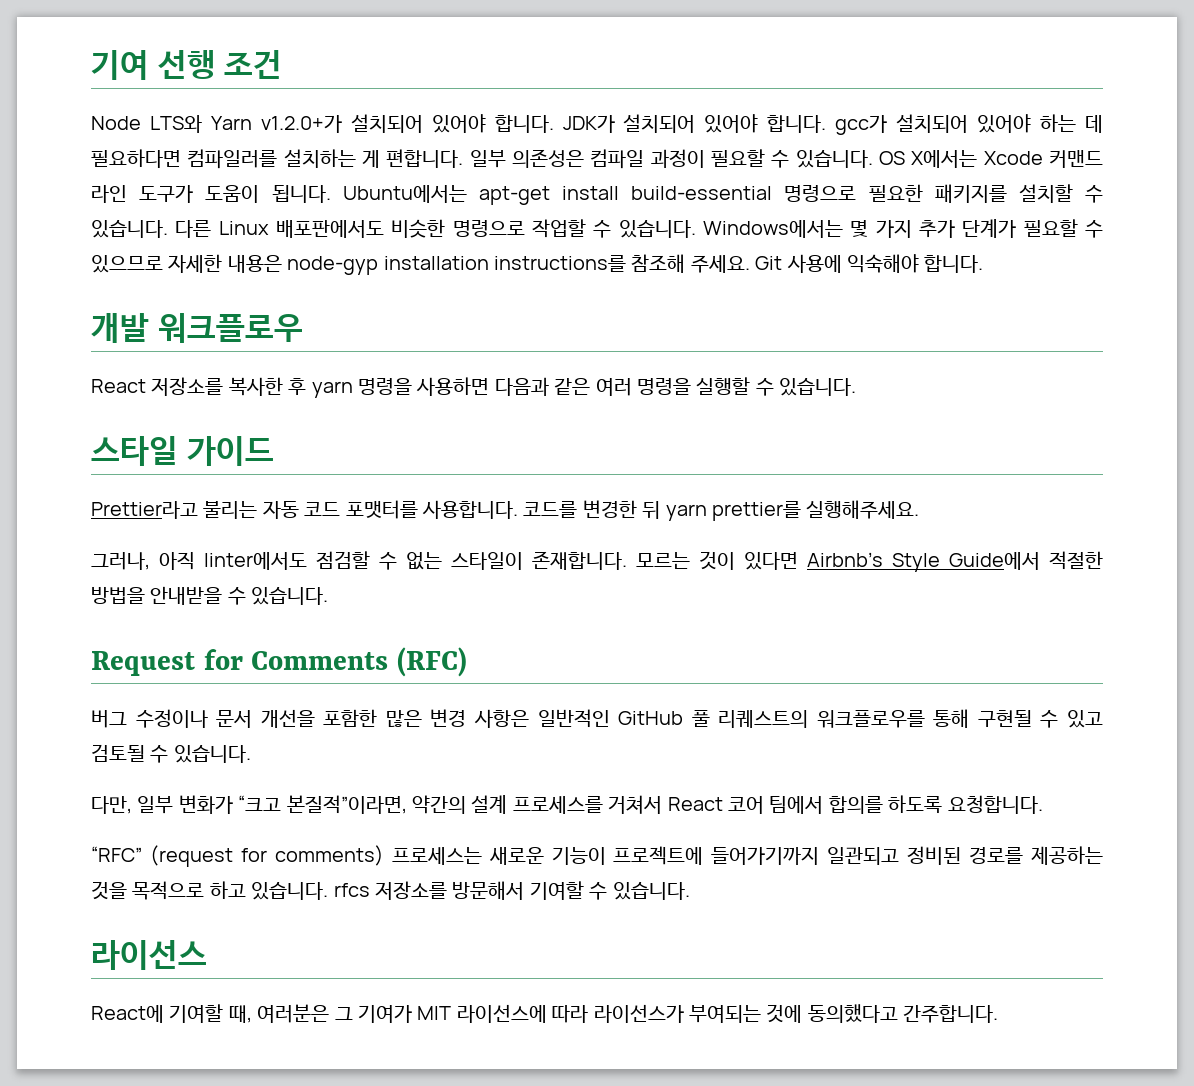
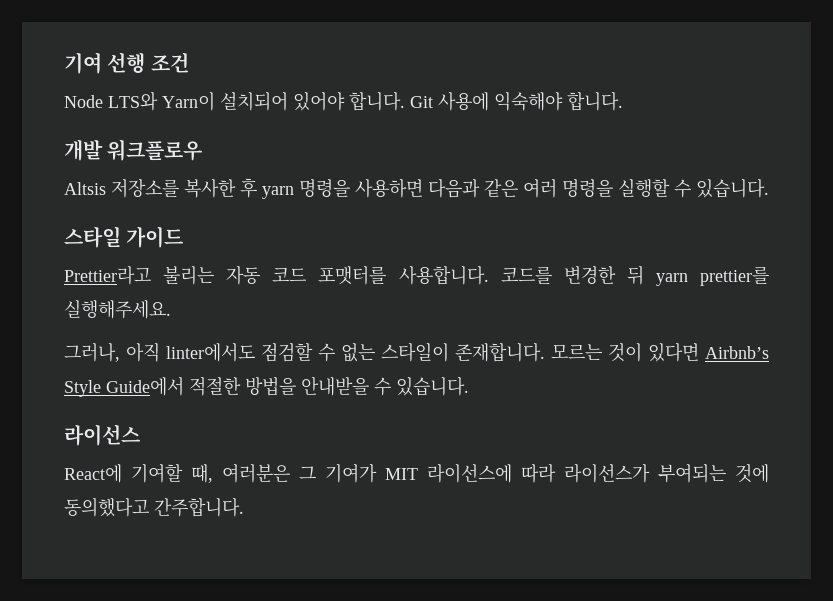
[210,114,1103,135] [91,149,1104,169] [91,184,1103,205] [91,219,1104,238] [91,254,750,275] Yarn v1.2.0+가 설치되어 있어야 합니다. JDK가 설치되어 있어야 합니다. gcc가 설치되어 있어야 하는 데 필요하다면 컴파일러를 설치하는 게 편합니다. 일부 의존성은 컴파일 과정이 필요할 수 있습니다. OS X에서는 Xcode 커맨드 라인 도구가 도움이 됩니다. Ubuntu에서는 apt-get install build-essential 명령으로 필요한 패키지를 설치할 수 있습니다. 다른 Linux 배포판에서도 비슷한 명령으로 작업할 수 있습니다. Windows에서는 몇 가지 추가 단계가 필요할 수 있으므로 자세한 내용은 node-gyp installation instructions를 참조해 주세요. -> [162,91,405,111] Yarn이 설치되어 있어야 합니다.
[91,379,146,393] React -> [64,182,106,195] Altsis
[91,647,467,677] [91,709,1103,728] [91,744,251,763] [91,795,1043,814] [91,845,1103,867] [91,881,690,900] // Request for Comments (RFC) // 버그 수정이나 문서 개선을 포함한 많은 변경 사항은 일반적인 GitHub 풀 리퀘스트의 워크플로우를 통해 구현될 수 있고 검토될 수 있습니다. // 다만, 일부 변화가 “크고 본질적”이라면, 약간의 설계 프로세스를 거쳐서 React 코어 팀에서 합의를 하도록 요청합니다. // “RFC” (request for comments) 프로세스는 새로운 기능이 프로젝트에 들어가기까지 일관되고 정비된 경로를 제공하는 것을 목적으로 하고 있습니다. rfcs 저장소를 방문해서 기여할 수 있습니다. -> (469, 386) none

